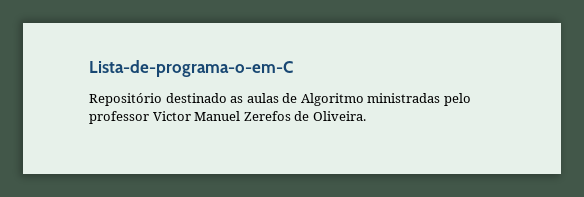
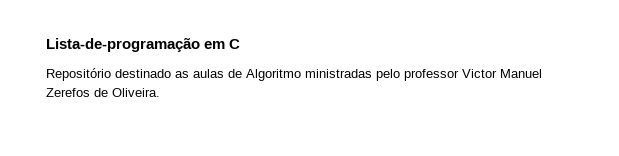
[89,60,293,77] Lista-de-programa-o-em-C -> [46,37,241,52] Lista-de-programação em C

